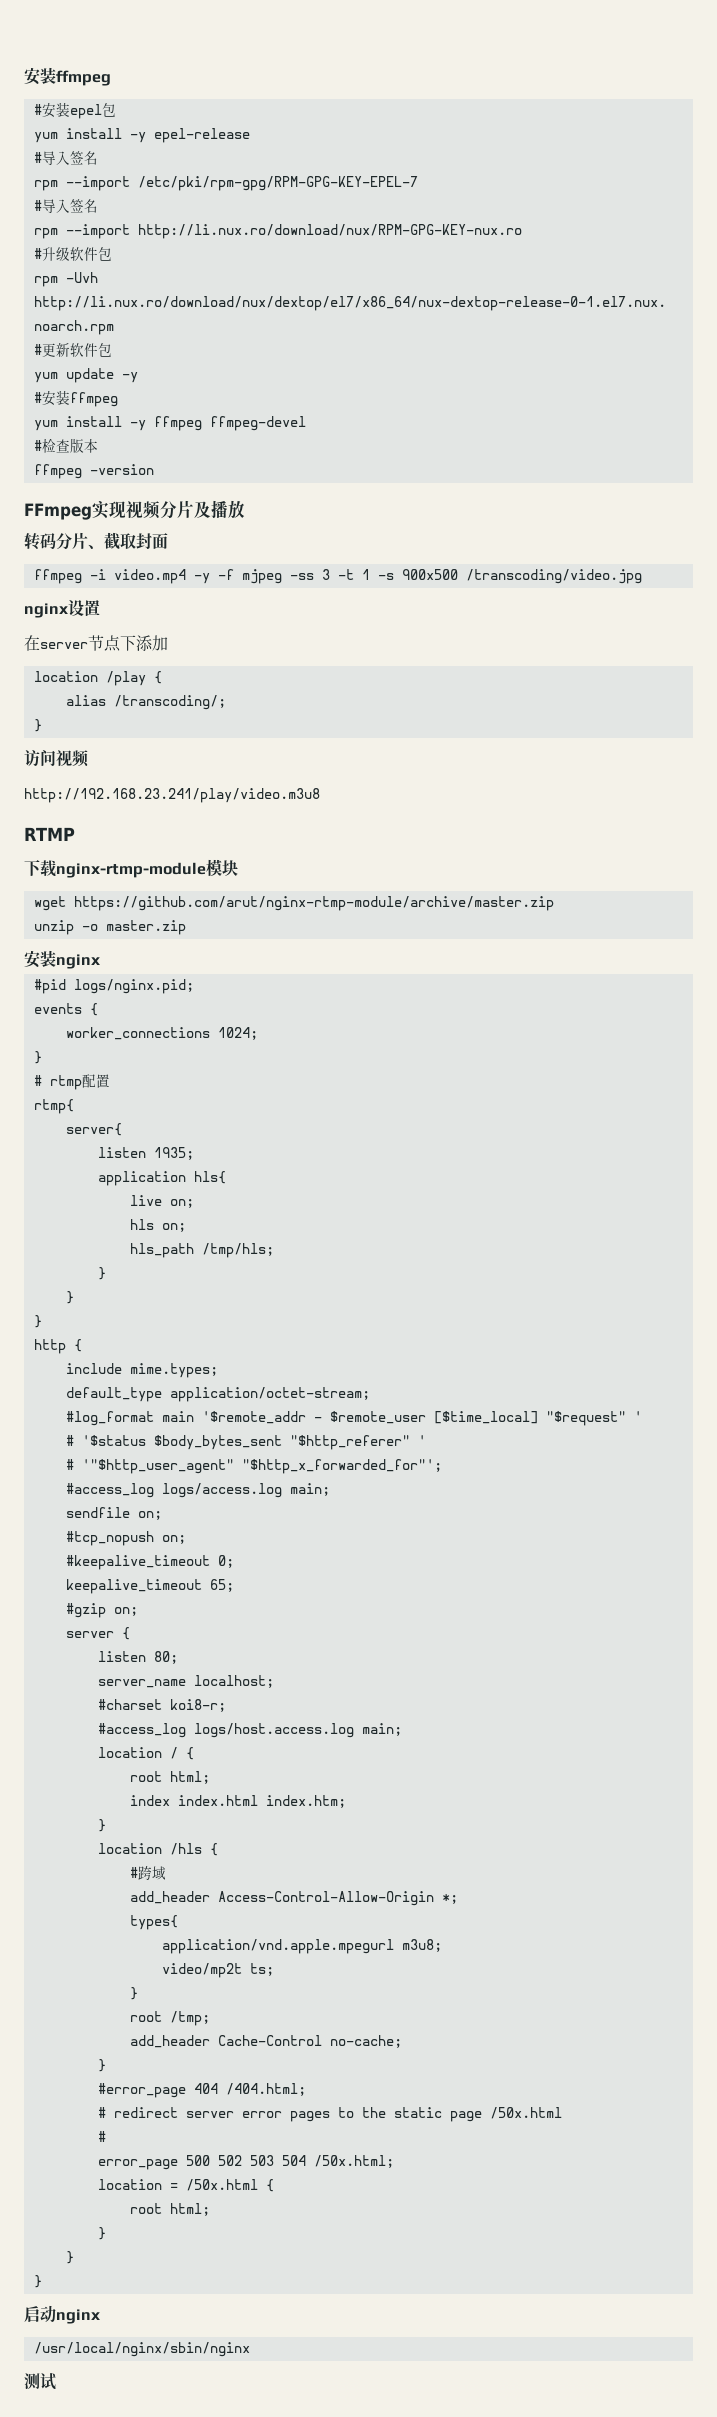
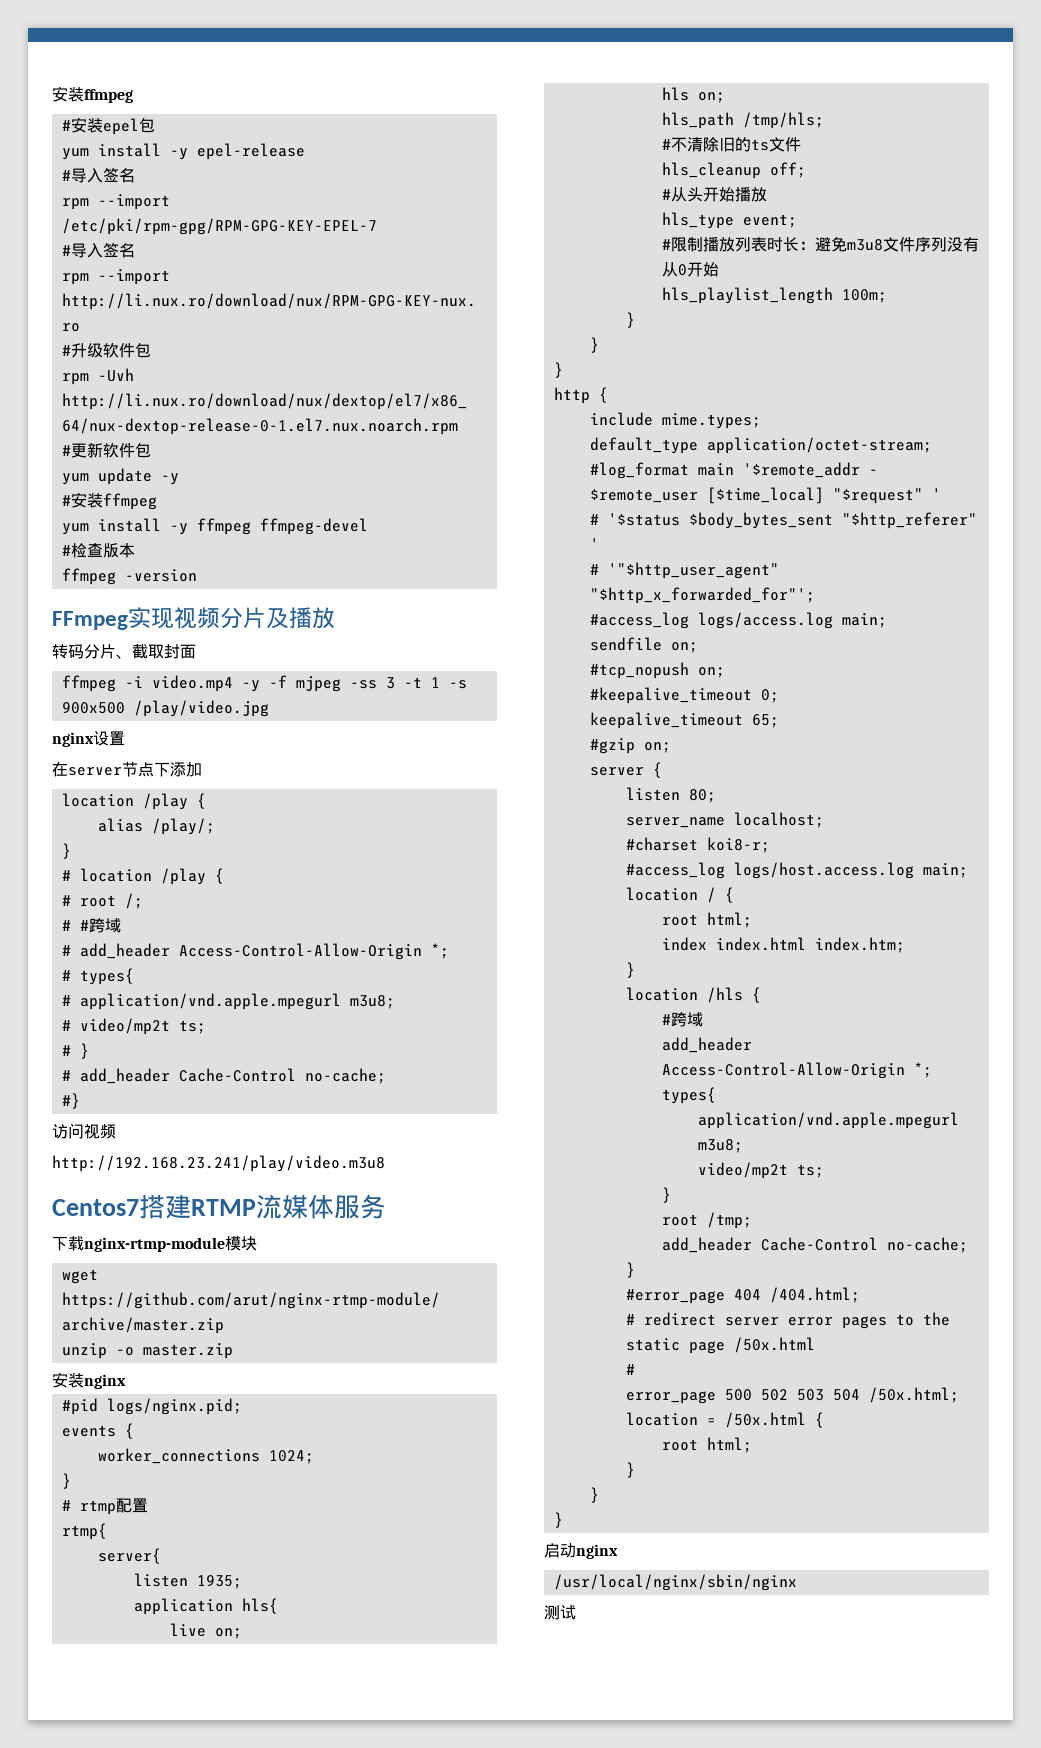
[465,569,642,584] /transcoding/video.jpg -> [133,700,269,717] /play/video.jpg
[113,695,226,710] [33,719,42,732] /transcoding/; // } -> [151,818,215,835] [61,843,71,859] [61,868,224,885] [61,893,143,909] [61,918,121,933] [61,943,449,960] [61,968,134,985] [61,993,395,1010] [61,1018,206,1035] [61,1043,89,1059] [61,1068,386,1084] [61,1093,80,1109] /play/; // } // # location /play { // # root /; // # #跨域 // # add_header Access-Control-Allow-Origin *; // # types{ // # application/vnd.apple.mpegurl m3u8; // # video/mp2t ts; // # } // # add_header Cache-Control no-cache; // #}
(320, 795) none -> [52,1194,191,1219] Centos7搭建
(75, 834) none -> [256,1194,386,1219] 流媒体服务
(274, 1250) none -> [661,137,801,152] [661,162,806,179] [661,187,767,202] [661,212,797,229] [661,237,979,252] [661,262,719,277] [661,287,887,304] // #不清除旧的ts文件 // hls_cleanup off; // #从头开始播放 // hls_type event; // #限制播放列表时长：避免m3u8文件序列没有从0开始 // hls_playlist_length 100m;

